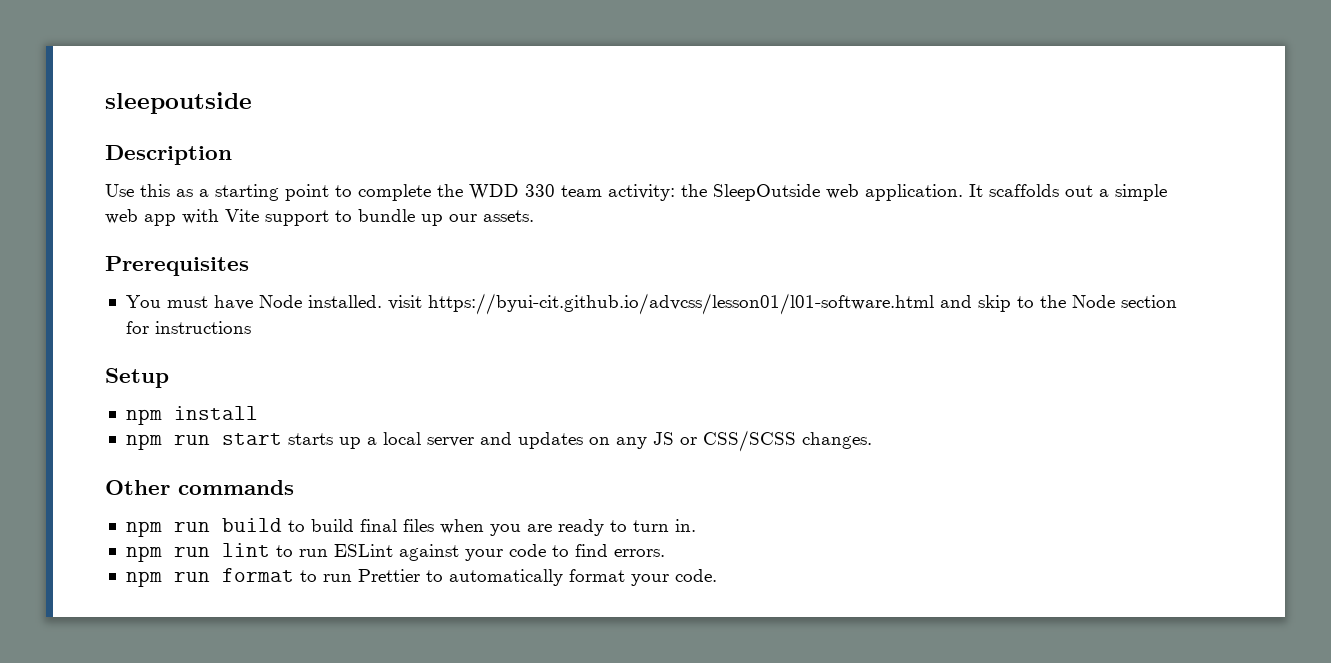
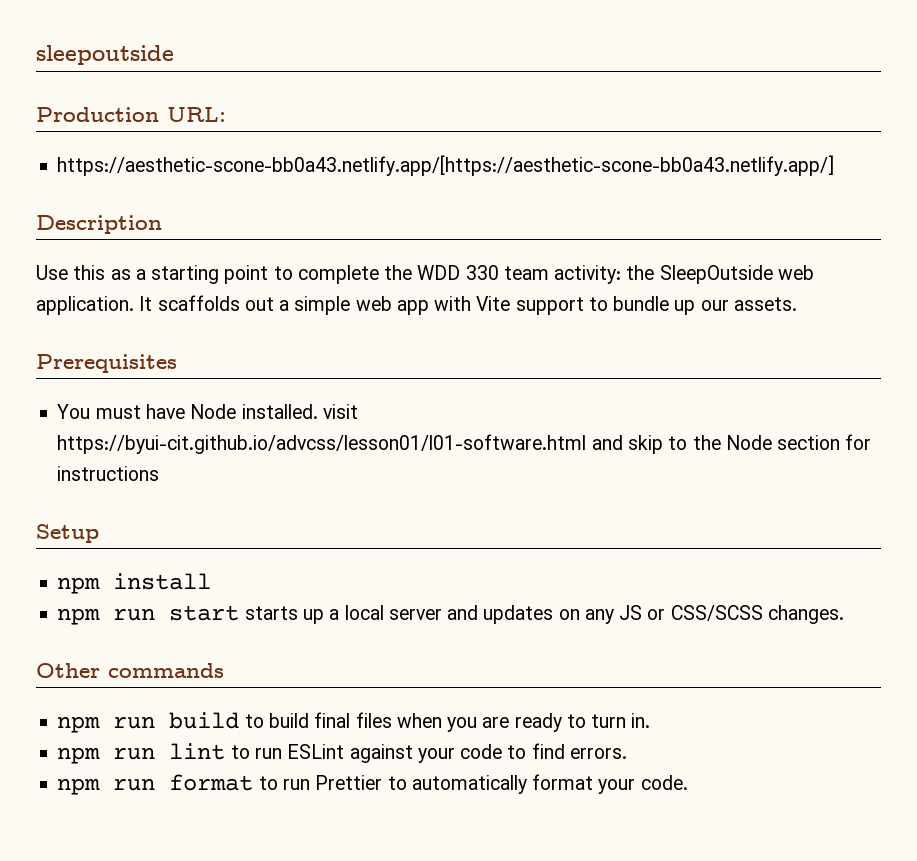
(252, 103) none -> [36,107,226,122] [57,155,835,176] // Production URL: // https://aesthetic-scone-bb0a43.netlify.app/[https://aesthetic-scone-bb0a43.netlify.app/]

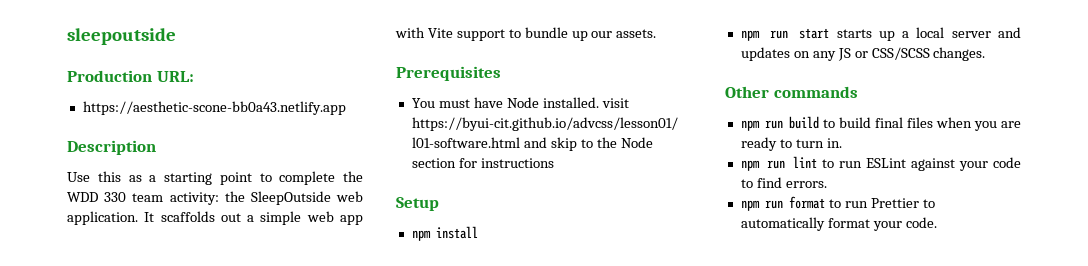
[57,155,835,176] https://aesthetic-scone-bb0a43.netlify.app/[https://aesthetic-scone-bb0a43.netlify.app/] -> [82,101,346,115] https://aesthetic-scone-bb0a43.netlify.app

